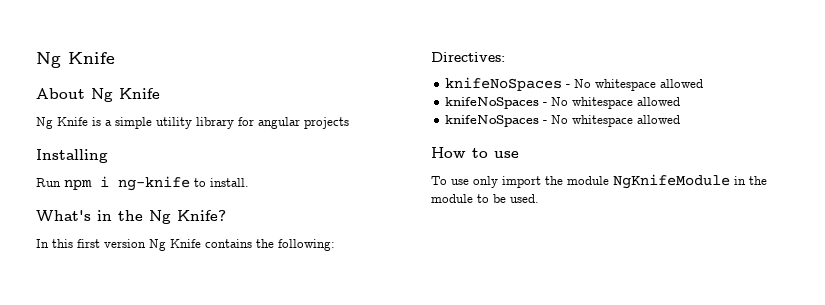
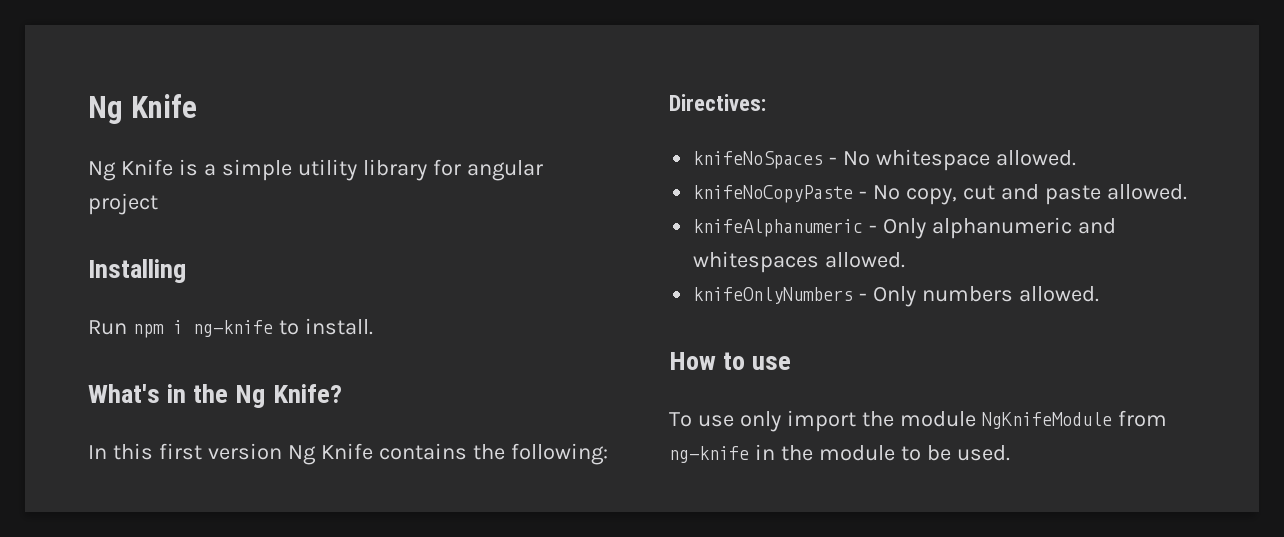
[36,52,115,68] [36,88,160,102] Ng Knife // About Ng Knife -> [88,94,198,124] Ng Knife
[304,117,349,129] projects -> [88,193,158,215] project
[660,79,704,88] [445,97,681,109] [445,115,681,127] allowed // knifeNoSpaces - No whitespace allowed // knifeNoSpaces - No whitespace allowed -> [995,150,1076,166] [693,184,1187,205] [693,217,1116,239] [693,251,906,273] [693,286,1099,307] allowed. // knifeNoCopyPaste - No copy, cut and paste allowed. // knifeAlphanumeric - Only alphanumeric and whitespaces allowed. // knifeOnlyNumbers - Only numbers allowed.
(730, 181) none -> [1117,410,1167,427] [669,446,749,463] from ng-knife

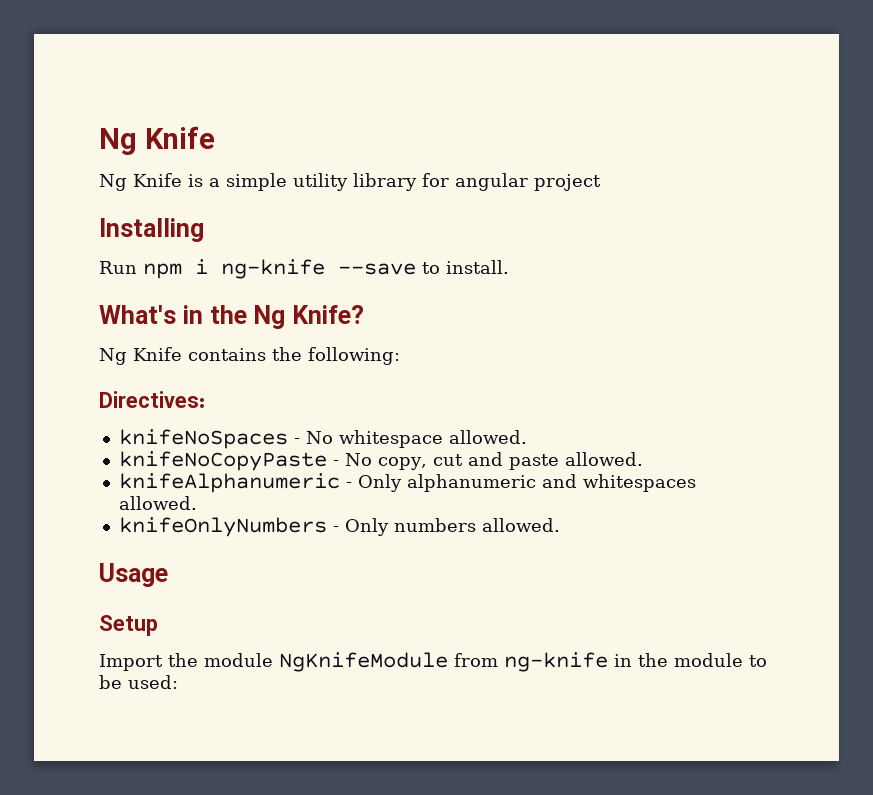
(273, 328) none -> [338,263,416,275] --save
[88,443,282,460] In this first version -> (364, 314) none
[669,352,792,370] [669,410,856,432] How to use // To use only import -> [99,563,168,587] [99,615,158,636] [99,654,163,671] Usage // Setup // Import
[956,445,1010,461] used. -> [128,675,178,689] used:

